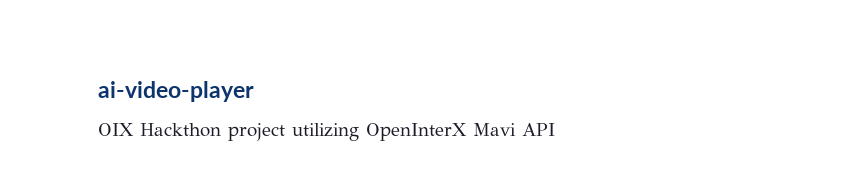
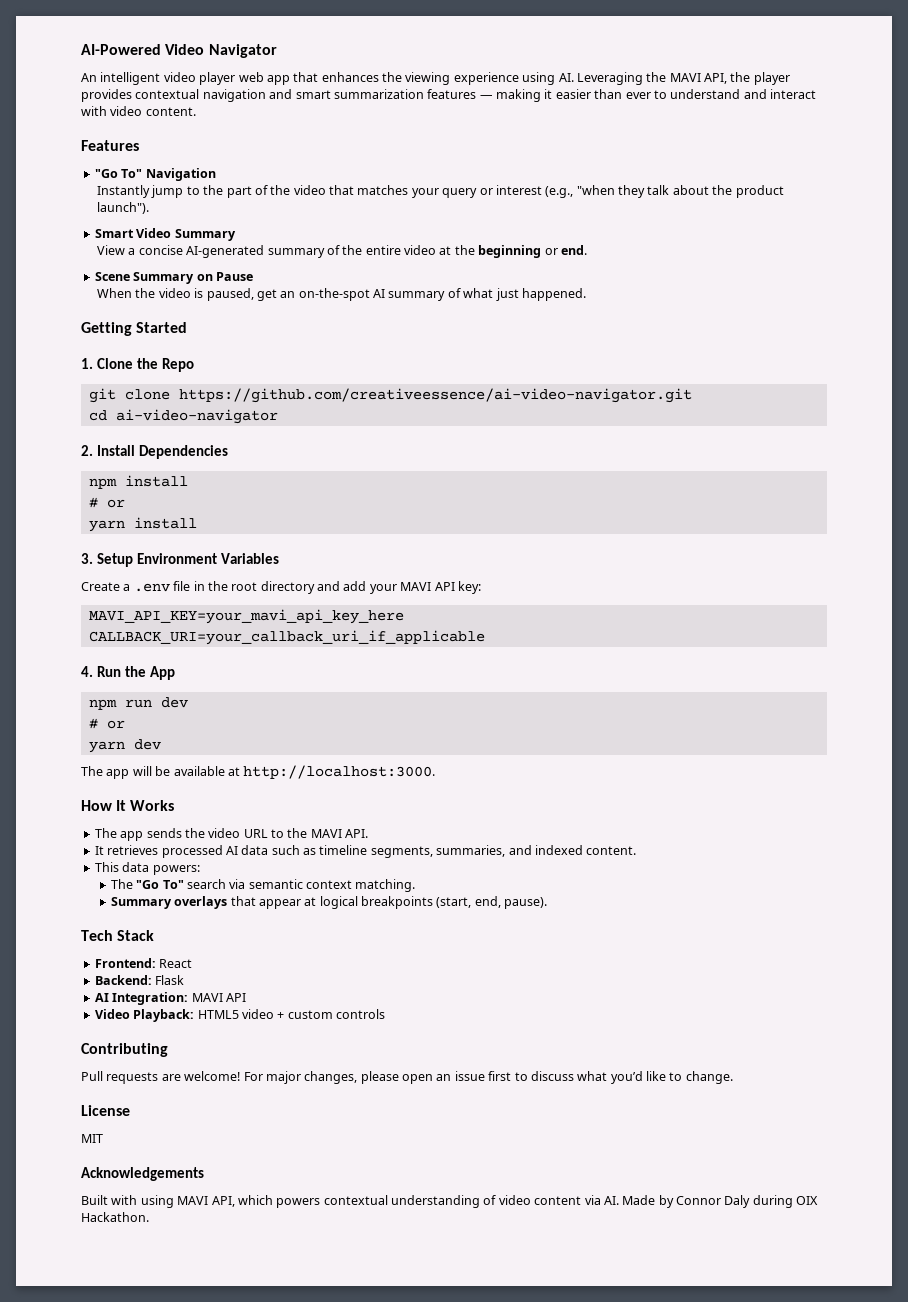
[98,81,254,102] [98,123,555,141] ai-video-player // OIX Hackthon project utilizing OpenInterX Mavi API -> [81,44,277,58] [81,72,790,85] [81,89,816,102] [81,106,196,116] [81,140,139,151] [94,168,216,181] [97,185,784,198] [97,202,150,214] [94,228,236,241] [97,245,587,258] [94,272,253,284] [97,288,586,301] [81,322,188,336] [81,358,194,372] [88,388,692,403] [88,409,278,424] [81,445,228,459] [88,475,188,489] [88,497,125,508] [88,517,197,532] [81,553,279,567] [81,581,481,594] [88,609,404,624] [88,630,485,645] [81,666,175,680] [88,697,188,710] [88,718,125,729] [88,739,161,753] [81,765,436,779] [81,800,175,811] [94,828,369,841] [94,845,637,858] [94,862,200,875] [110,879,416,892] [110,896,548,909] [81,930,155,941] [94,958,193,968] [94,975,185,985] [94,992,246,1005] [94,1009,385,1022] [81,1043,168,1057] [81,1071,733,1084] [81,1105,130,1116] [81,1134,103,1143] [81,1167,204,1181] [81,1195,819,1208] [81,1212,149,1222] AI-Powered Video Navigator // An intelligent video player web app that enhances the viewing experience using AI. Leveraging the MAVI API, the player provides contextual navigation and smart summarization features — making it easier than ever to understand and interact with video content. // Features // "Go To" Navigation // Instantly jump to the part of the video that matches your query or interest (e.g., "when they talk about the product launch"). // Smart Video Summary // View a concise AI-generated summary of the entire video at the beginning or end. // Scene Summary on Pause // When the video is paused, get an on-the-spot AI summary of what just happened. // Getting Started // 1. Clone the Repo // git clone https://github.com/creativeessence/ai-video-navigator.git // cd ai-video-navigator // 2. Install Dependencies // npm install // # or // yarn install // 3. Setup Environment Variables // Create a .env file in the root directory and add your MAVI API key: // MAVI_API_KEY=your_mavi_api_key_here // CALLBACK_URI=your_callback_uri_if_applicable // 4. Run the App // npm run dev // # or // yarn dev // The app will be available at http://localhost:3000. // How It Works // The app sends the video URL to the MAVI API. // It retrieves processed AI data such as timeline segments, summaries, and indexed content. // This data powers: // The "Go To" search via semantic context matching. // Summary overlays that appear at logical breakpoints (start, end, pause). // Tech Stack // Frontend: React // Backend: Flask // AI Integration: MAVI API // Video Playback: HTML5 video + custom controls // Contributing // Pull requests are welcome! For major changes, please open an issue first to discuss what you’d like to change. // License // MIT // Acknowledgements // Built with using MAVI API, which powers contextual understanding of video content via AI. Made by Connor Daly during OIX Hackathon.

